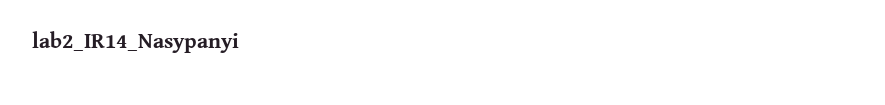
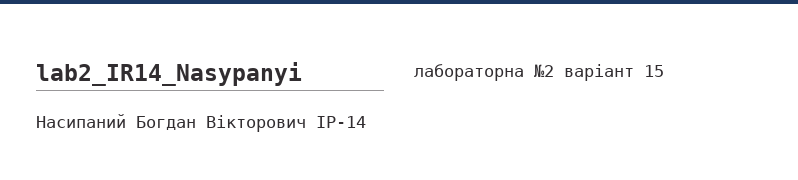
(239, 42) none -> [36,114,366,132] [414,64,664,81] // Насипаний Богдан Вікторович ІР-14 лабораторна №2 варіант 15

